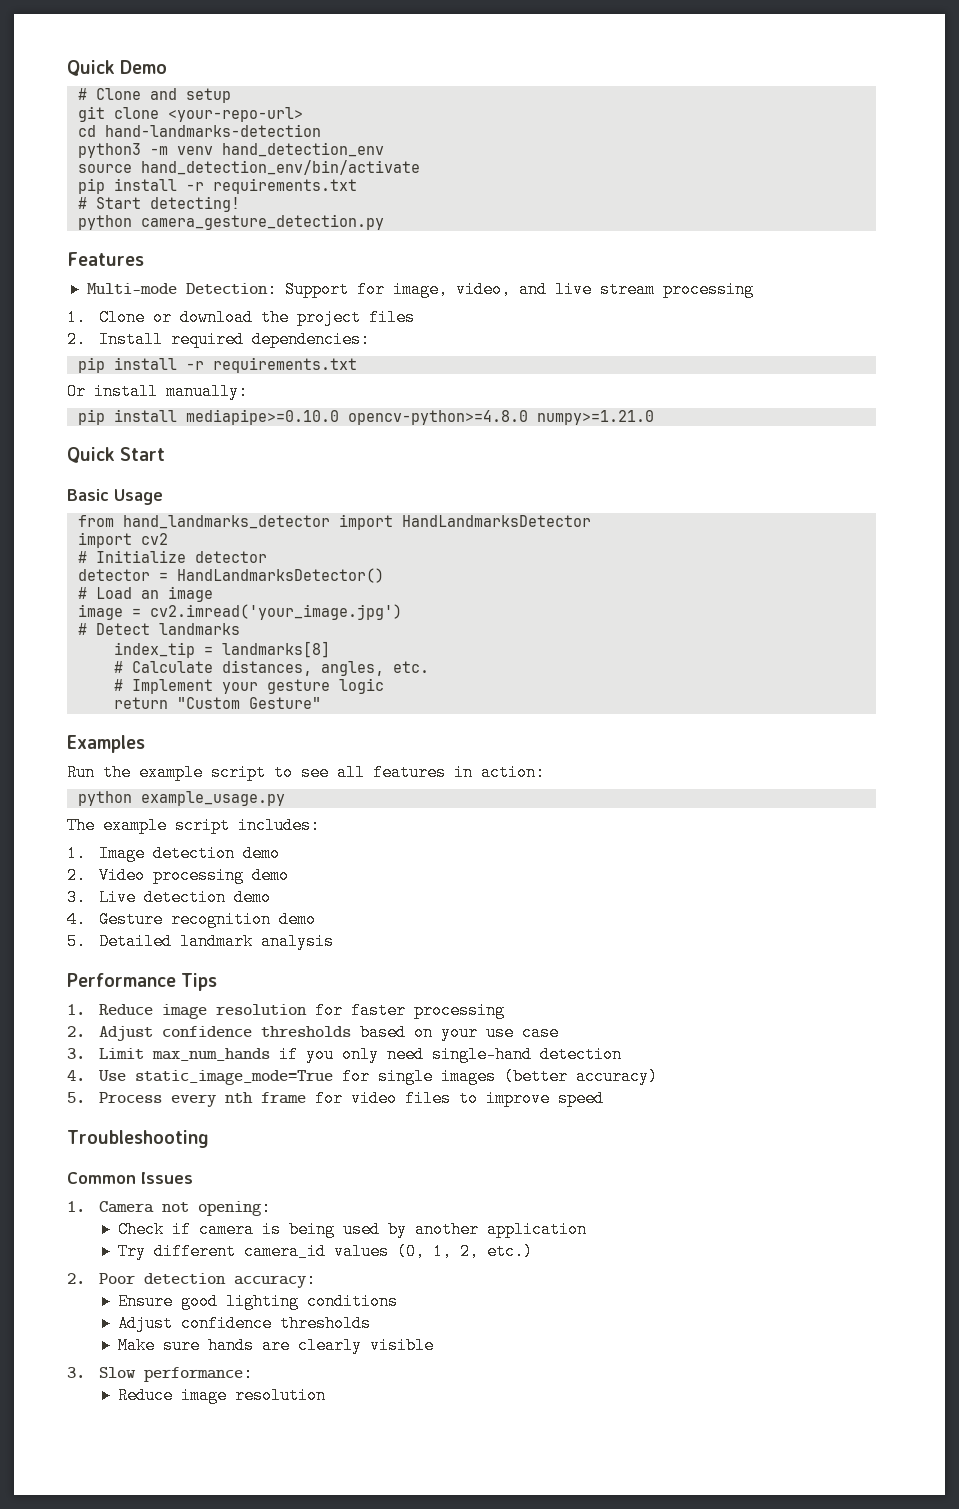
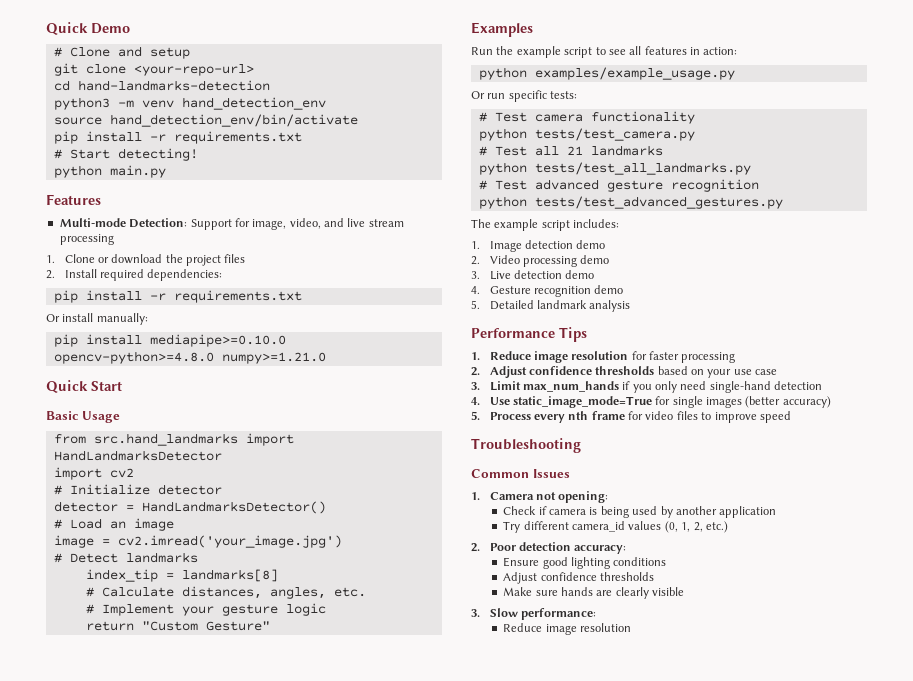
[140,214,384,230] camera_gesture_detection.py -> [109,165,166,178] main.py
[122,515,330,529] hand_landmarks_detector -> [93,433,238,446] src.hand_landmarks
[140,791,285,806] example_usage.py -> [534,67,735,80] [471,90,578,102] [478,111,695,124] [478,128,695,141] [478,145,663,156] [478,162,751,175] [478,179,759,192] [478,196,783,209] examples/example_usage.py // Or run specific tests: // # Test camera functionality // python tests/test_camera.py // # Test all 21 landmarks // python tests/test_all_landmarks.py // # Test advanced gesture recognition // python tests/test_advanced_gestures.py

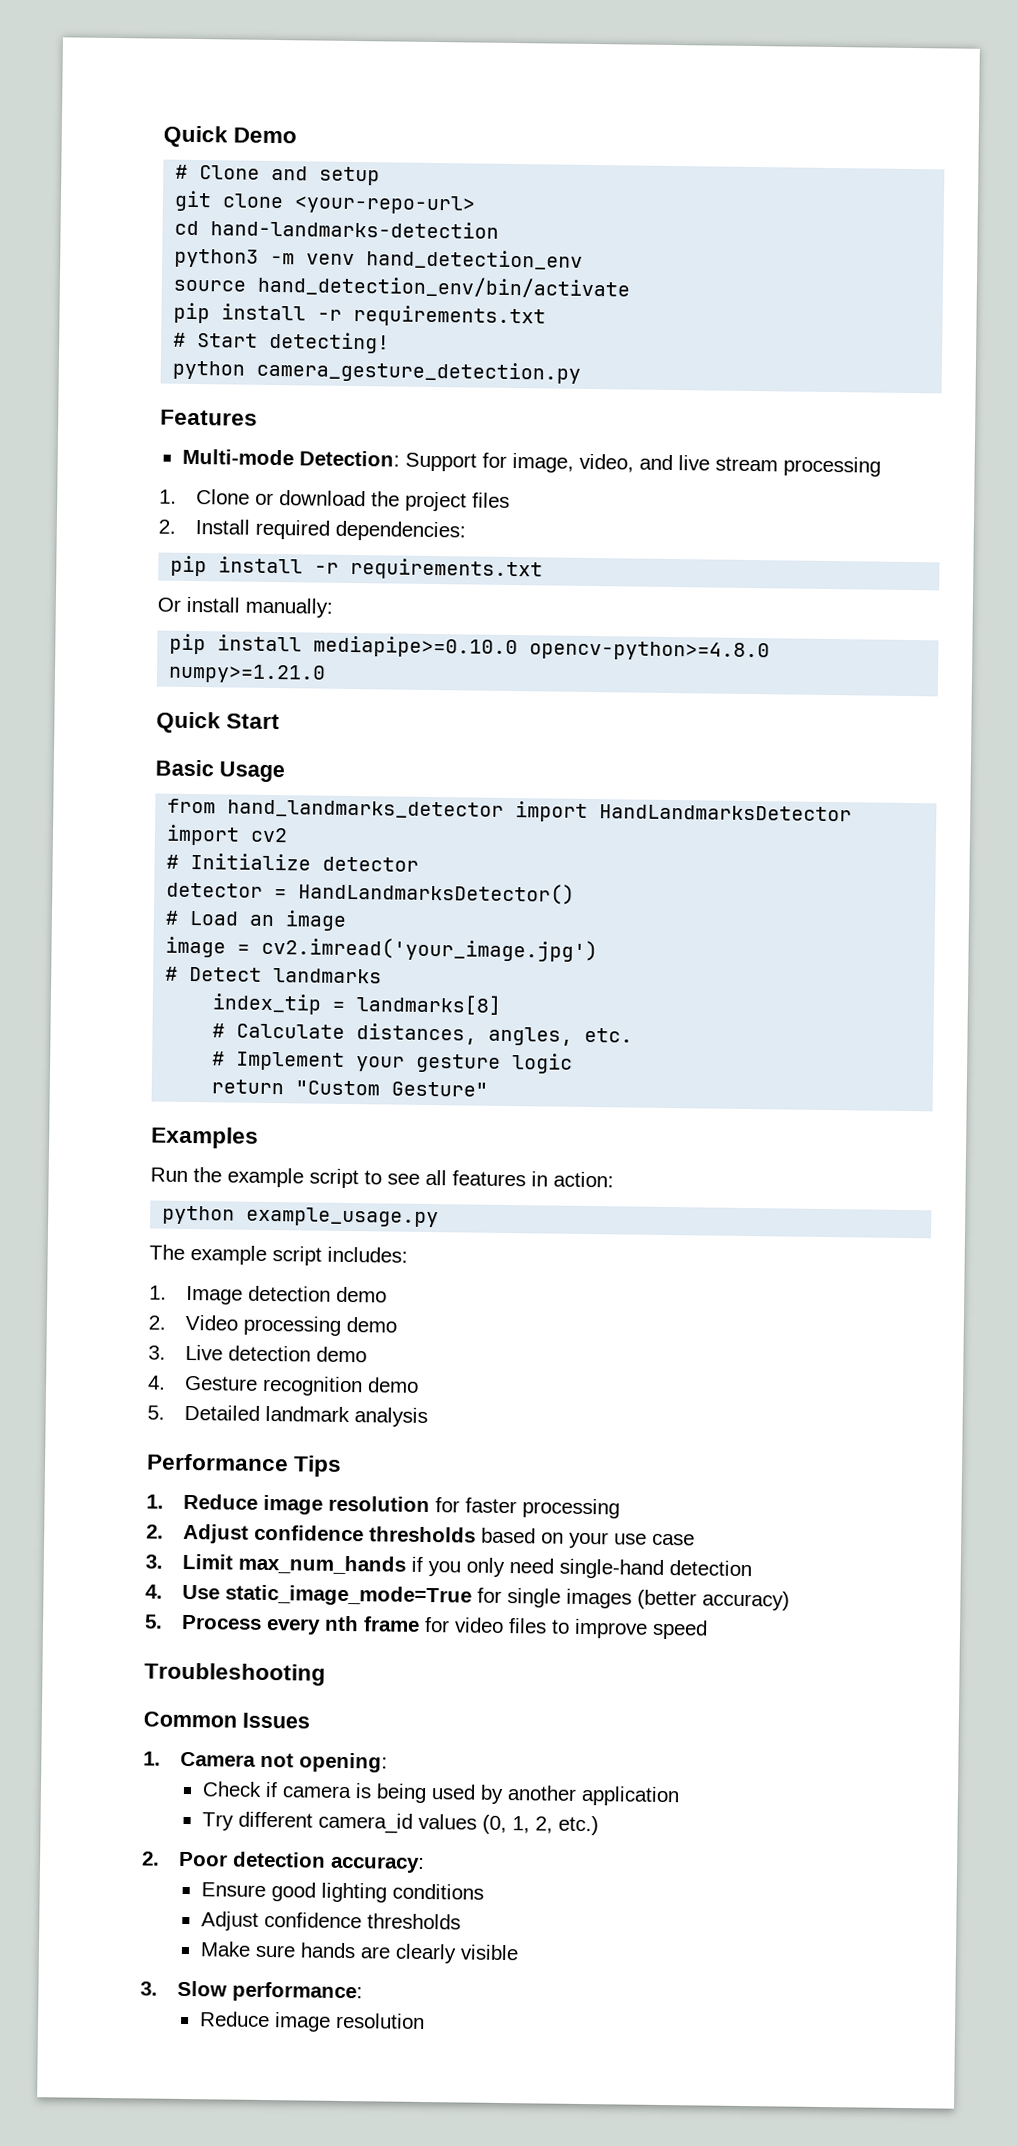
[109,165,166,178] main.py -> [256,359,582,384] camera_gesture_detection.py
[93,433,238,446] src.hand_landmarks -> [227,799,505,819] hand_landmarks_detector
[534,67,735,80] [471,90,578,102] [478,111,695,124] [478,128,695,141] [478,145,663,156] [478,162,751,175] [478,179,759,192] [478,196,783,209] examples/example_usage.py // Or run specific tests: // # Test camera functionality // python tests/test_camera.py // # Test all 21 landmarks // python tests/test_all_landmarks.py // # Test advanced gesture recognition // python tests/test_advanced_gestures.py -> [246,1206,440,1228] example_usage.py

